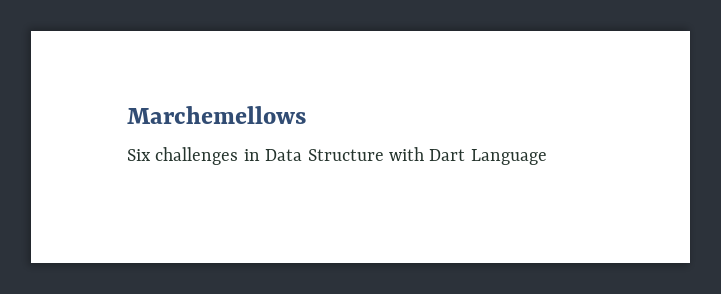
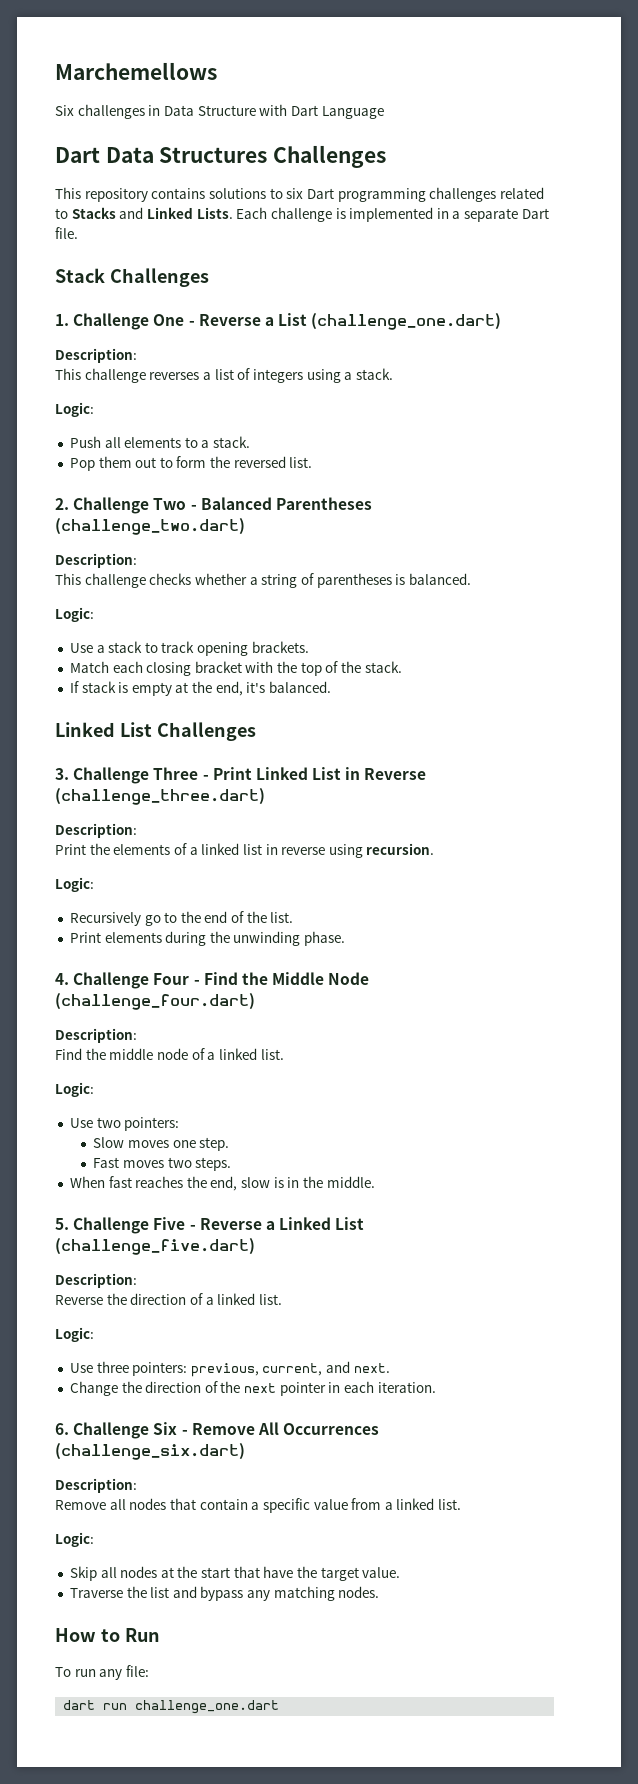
(547, 157) none -> [55,145,387,168] [55,187,544,202] [55,207,549,222] [55,227,78,239] [55,268,209,287] [55,313,502,330] [55,348,137,363] [55,368,393,383] [55,402,94,417] [69,436,251,448] [69,456,313,471] [55,497,372,514] [55,518,245,535] [55,553,137,568] [55,573,471,588] [55,607,94,622] [69,641,309,656] [69,661,402,676] [69,681,332,696] [55,722,256,741] [55,767,427,784] [55,788,265,805] [55,823,137,838] [55,843,435,858] [55,877,94,892] [69,911,294,926] [69,931,346,946] [55,972,370,989] [55,993,255,1010] [55,1028,137,1043] [55,1048,284,1060] [55,1082,94,1097] [69,1117,180,1131] [93,1137,230,1151] [93,1157,232,1171] [69,1176,375,1191] [55,1217,365,1234] [55,1238,255,1255] [55,1273,137,1288] [55,1293,282,1305] [55,1327,94,1342] [69,1361,390,1377] [69,1381,436,1396] [55,1422,380,1439] [55,1443,245,1460] [55,1478,137,1493] [55,1498,462,1513] [55,1532,94,1547] [69,1566,401,1581] [69,1586,380,1601] [55,1628,160,1642] [55,1665,149,1680] [63,1700,280,1714] // Dart Data Structures Challenges // This repository contains solutions to six Dart programming challenges related to Stacks and Linked Lists. Each challenge is implemented in a separate Dart file. // Stack Challenges // 1. Challenge One - Reverse a List (challenge_one.dart) // Description: // This challenge reverses a list of integers using a stack. // Logic: // Push all elements to a stack. // Pop them out to form the reversed list. // 2. Challenge Two - Balanced Parentheses (challenge_two.dart) // Description: // This challenge checks whether a string of parentheses is balanced. // Logic: // Use a stack to track opening brackets. // Match each closing bracket with the top of the stack. // If stack is empty at the end, it's balanced. // Linked List Challenges // 3. Challenge Three - Print Linked List in Reverse (challenge_three.dart) // Description: // Print the elements of a linked list in reverse using recursion. // Logic: // Recursively go to the end of the list. // Print elements during the unwinding phase. // 4. Challenge Four - Find the Middle Node (challenge_four.dart) // Description: // Find the middle node of a linked list. // Logic: // Use two pointers: // Slow moves one step. // Fast moves two steps. // When fast reaches the end, slow is in the middle. // 5. Challenge Five - Reverse a Linked List (challenge_five.dart) // Description: // Reverse the direction of a linked list. // Logic: // Use three pointers: previous, current, and next. // Change the direction of the next pointer in each iteration. // 6. Challenge Six - Remove All Occurrences (challenge_six.dart) // Description: // Remove all nodes that contain a specific value from a linked list. // Logic: // Skip all nodes at the start that have the target value. // Traverse the list and bypass any matching nodes. // How to Run // To run any file: // dart run challenge_one.dart

